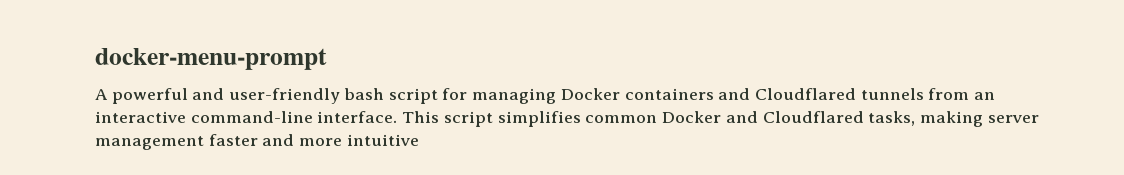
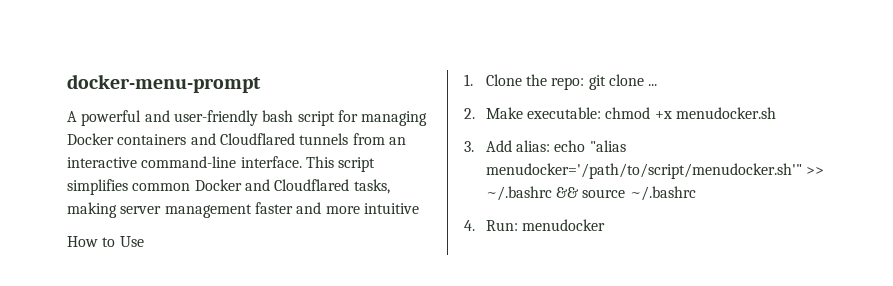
(419, 140) none -> [67,236,144,247] [464,74,658,90] [464,107,776,119] [464,140,626,152] [485,163,824,179] [485,186,696,201] [464,219,605,231] // How to Use // 1. Clone the repo: git clone ... // 2. Make executable: chmod +x menudocker.sh // 3. Add alias: echo "alias menudocker='/path/to/script/menudocker.sh'" >> ~/.bashrc && source ~/.bashrc // 4. Run: menudocker

